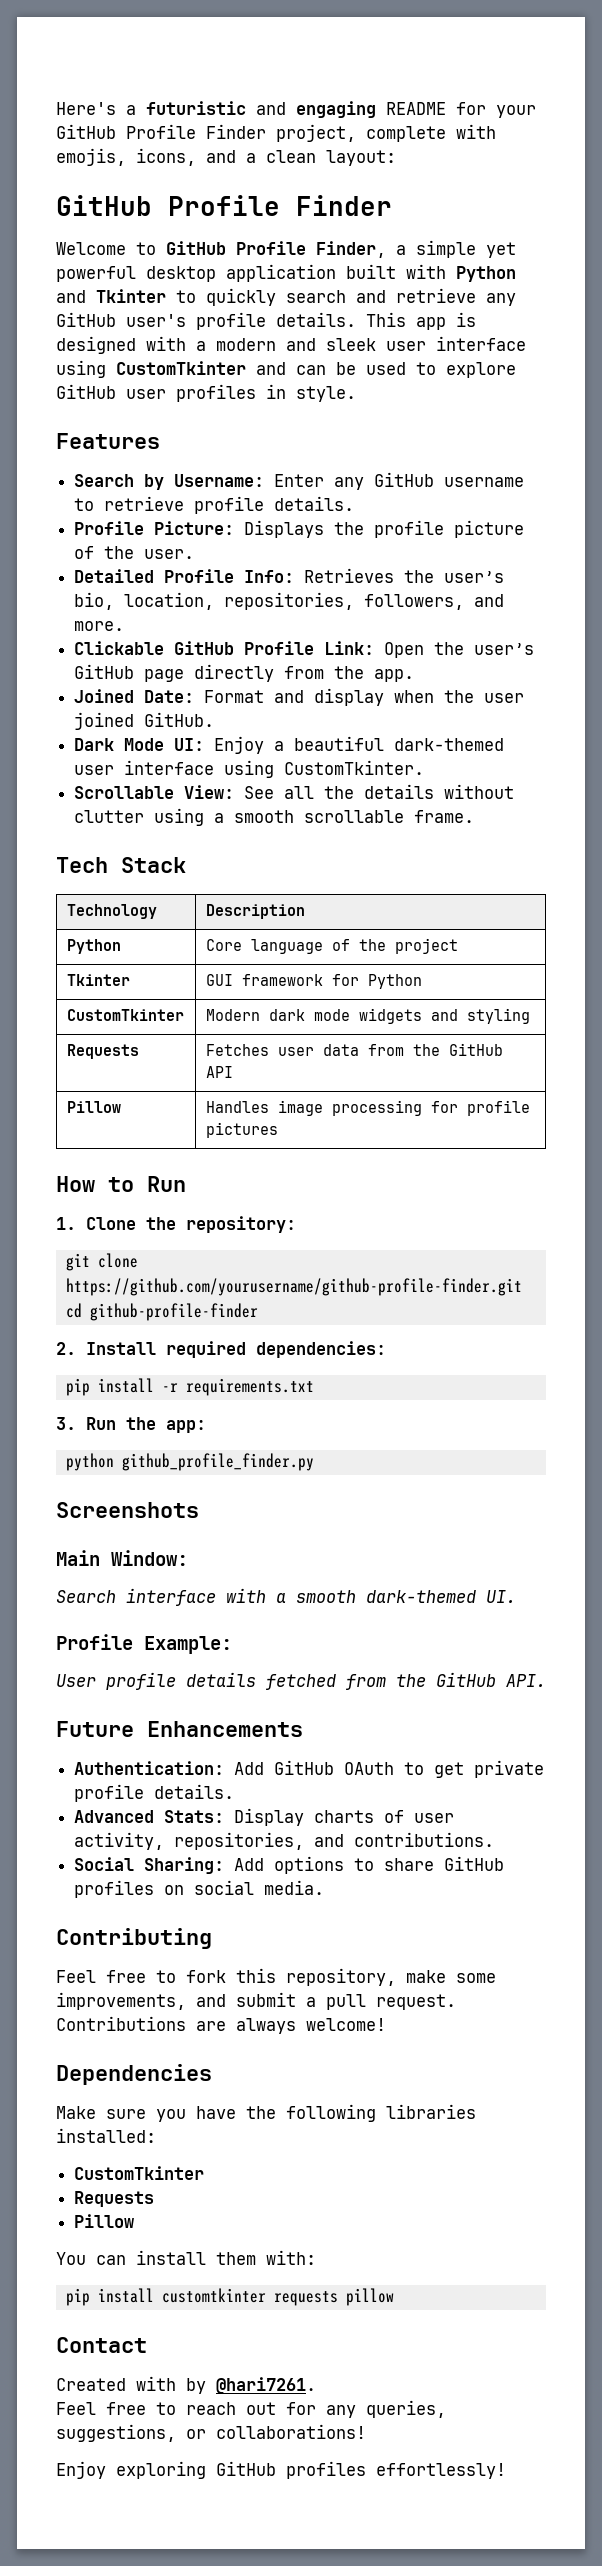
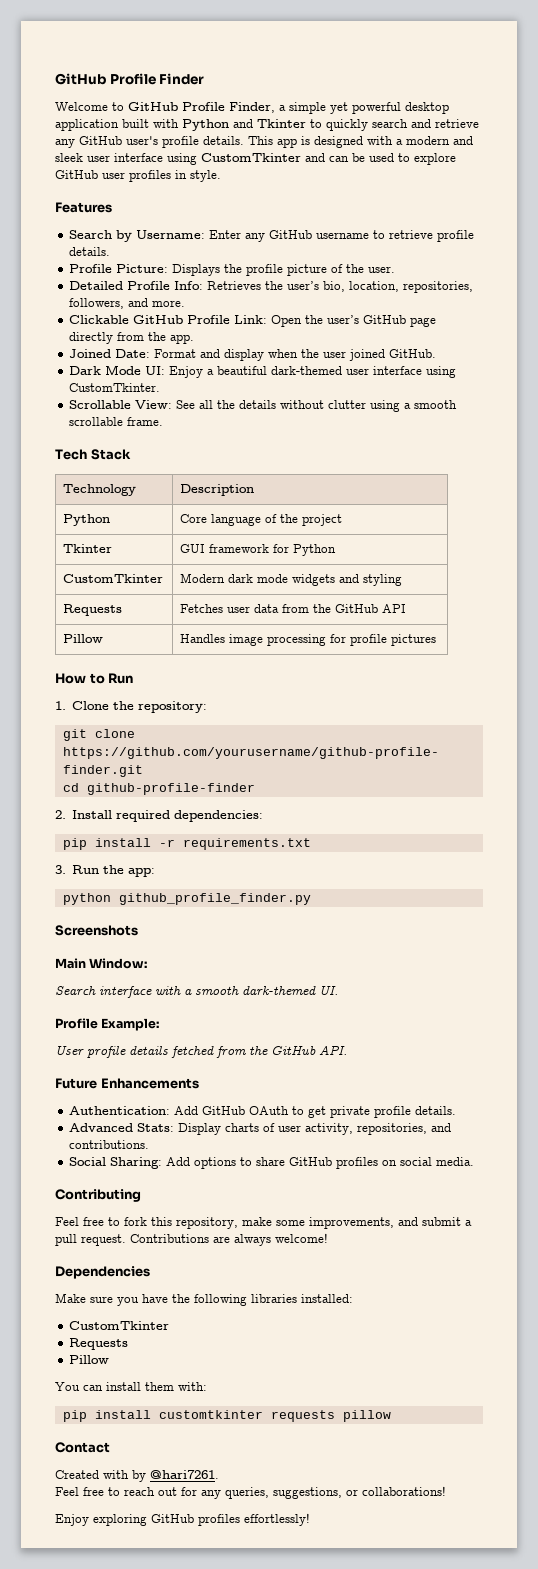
[56,101,536,118] [56,124,496,142] [56,148,396,166] Here's a futuristic and engaging README for your GitHub Profile Finder project, complete with emojis, icons, and a clean layout: // -> (55, 79) none

